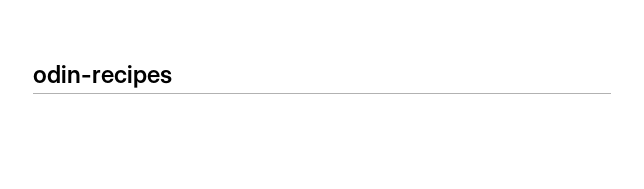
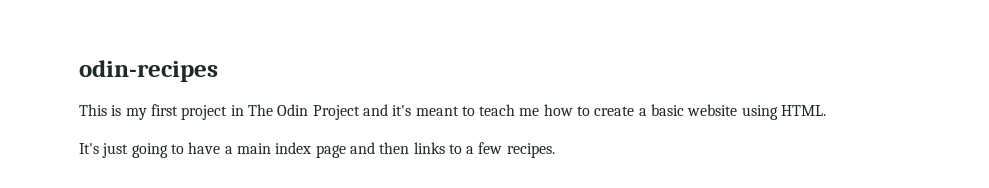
(172, 76) none -> [79,104,827,120] [79,142,555,158] // This is my first project in The Odin Project and it's meant to teach me how to create a basic website using HTML. // It's just going to have a main index page and then links to a few recipes.

